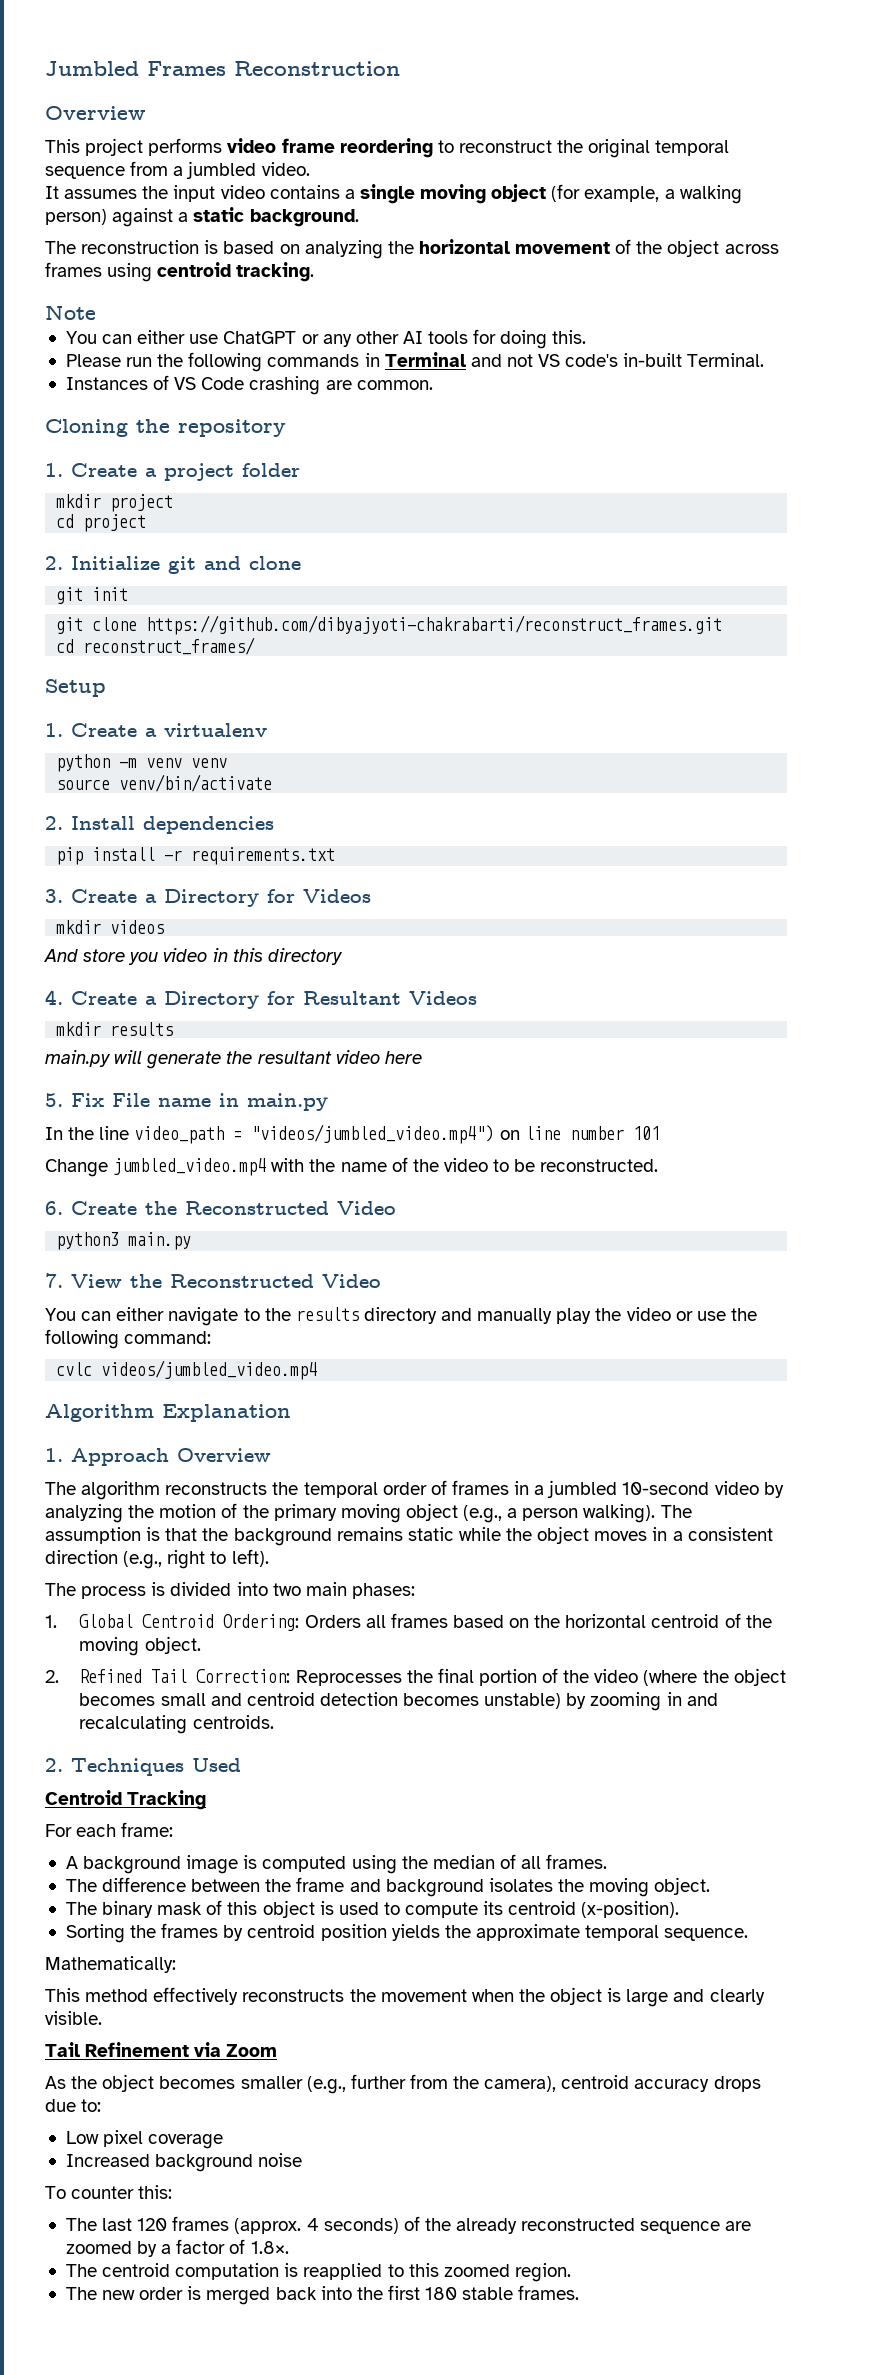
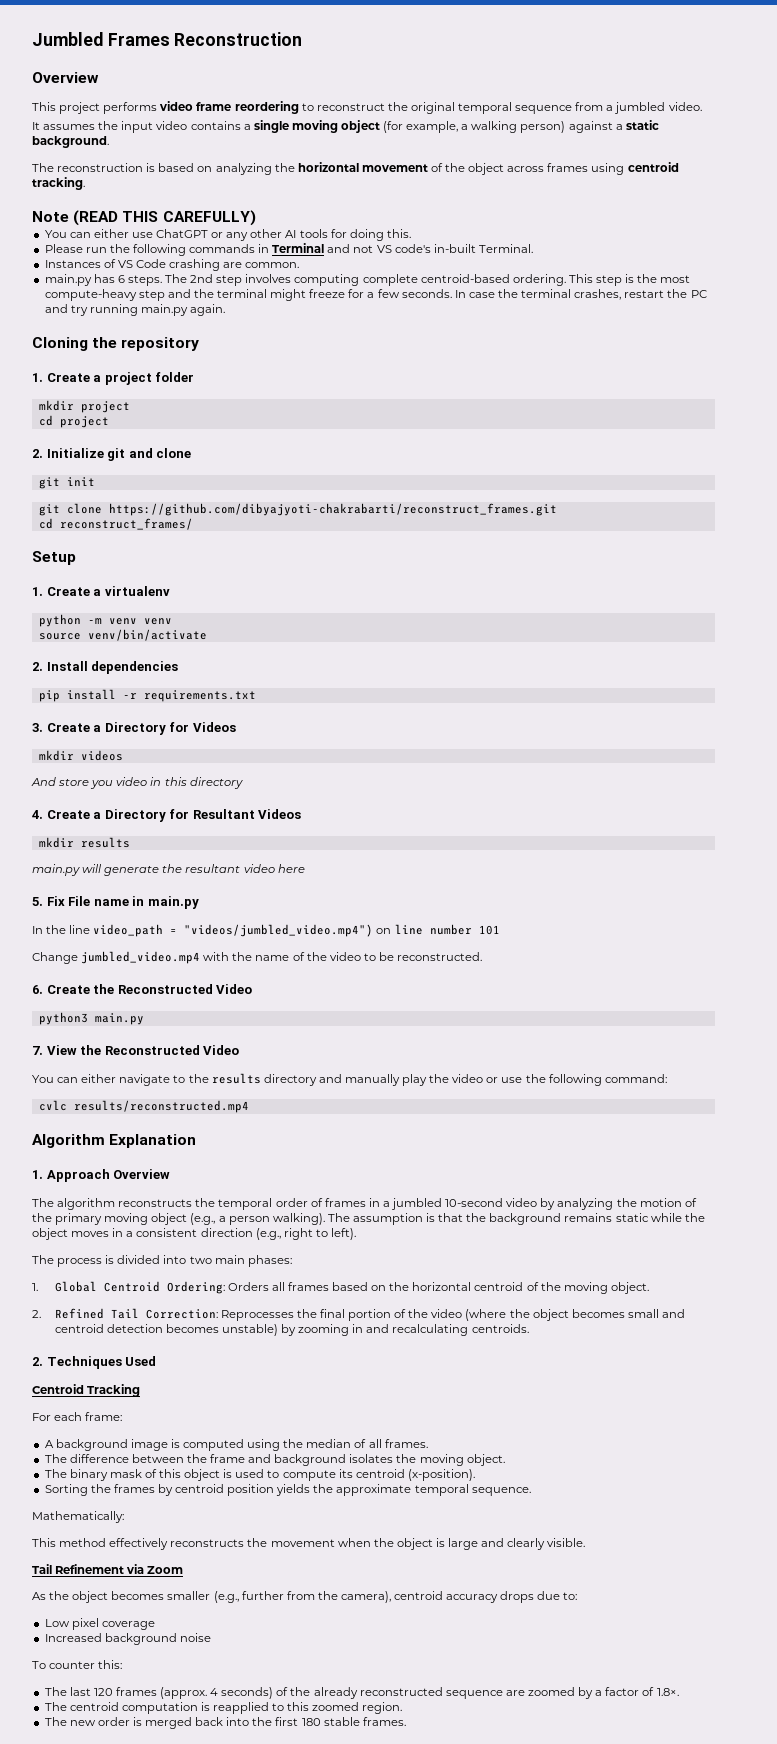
(96, 312) none -> [73,210,256,226] (READ THIS CAREFULLY)
(433, 385) none -> [44,274,691,286] [44,289,707,301] [44,304,226,316] // main.py has 6 steps. The 2nd step involves computing complete centroid-based ordering. This step is the most compute-heavy step and the terminal might freeze for a few seconds. In case the terminal crashes, restart the PC and try running main.py again.
[101,1360,318,1380] videos/jumbled_video.mp4 -> [73,1100,249,1113] results/reconstructed.mp4

